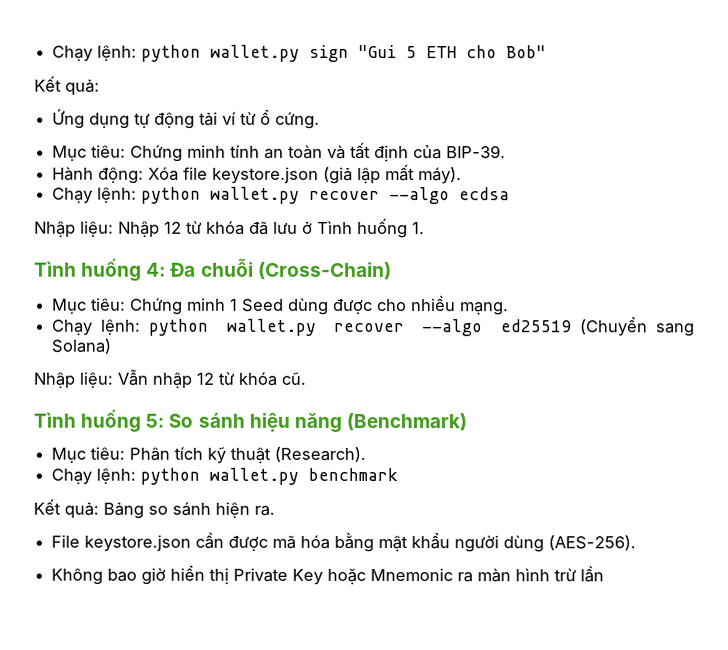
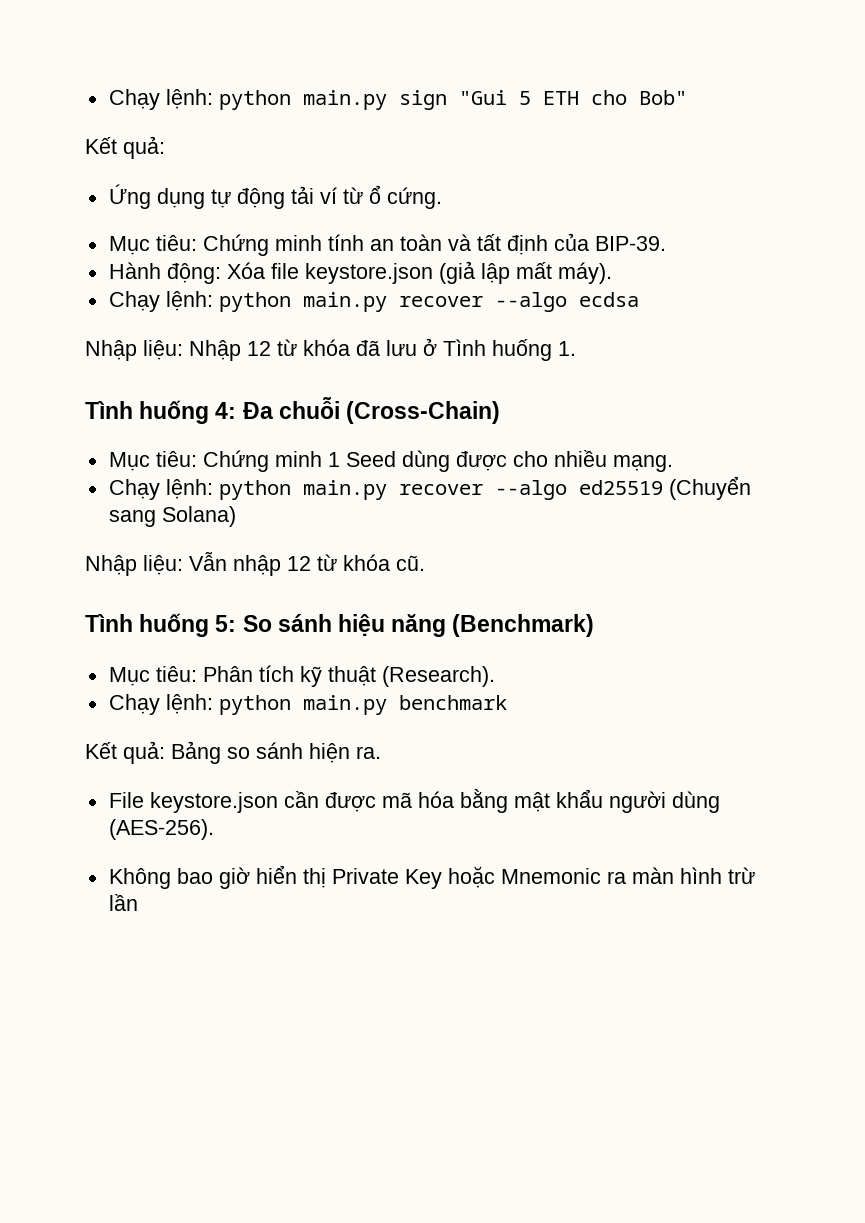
[52,44,301,62] Chạy lệnh: python wallet.py -> [108,89,387,110] Chạy lệnh: python main.py
[210,186,301,204] wallet.py -> [302,292,387,312] main.py
[225,318,317,336] wallet.py -> [302,480,387,500] main.py
[209,467,300,485] wallet.py -> [302,695,387,715] main.py

